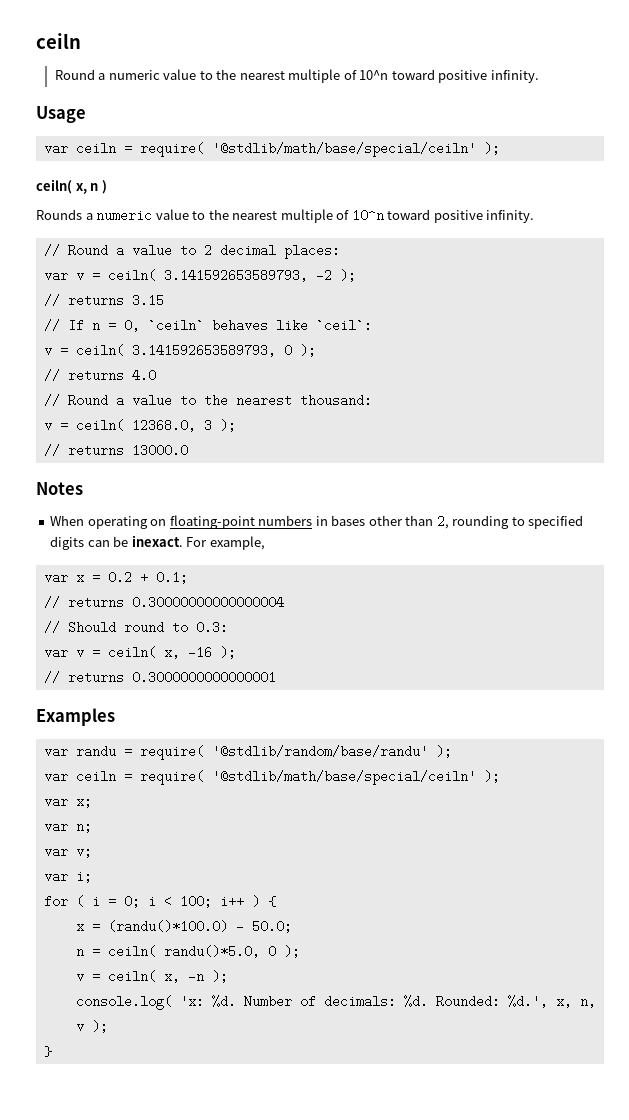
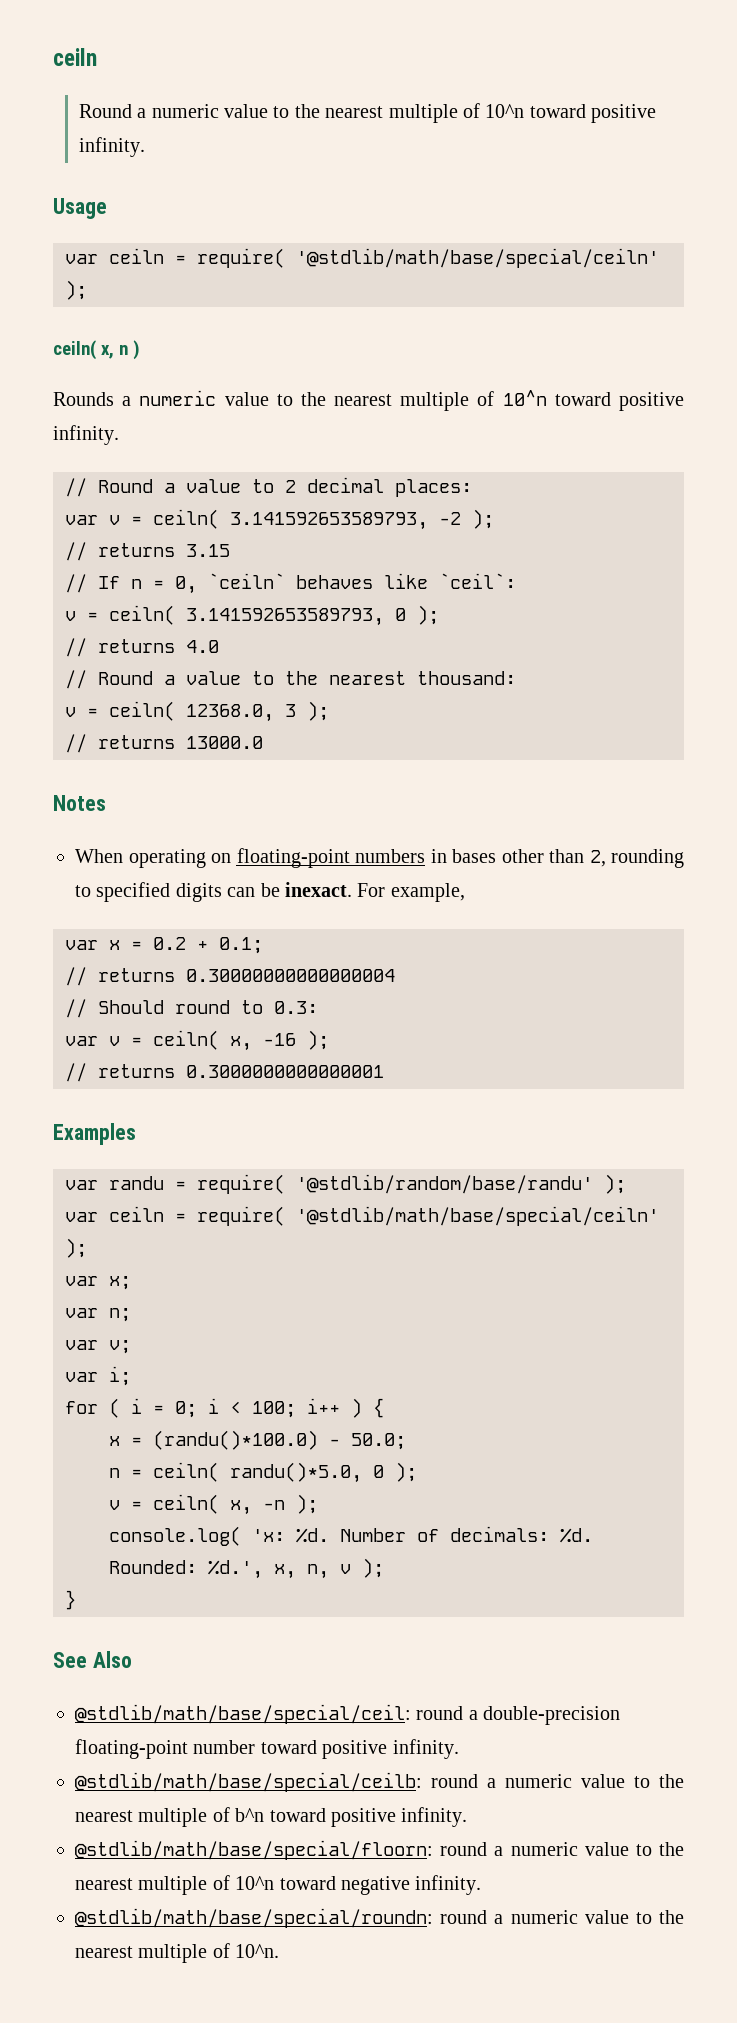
(52, 1051) none -> [53,1651,132,1668] [75,1704,621,1725] [75,1739,459,1759] [75,1772,684,1792] [75,1807,468,1827] [75,1840,684,1860] [75,1875,482,1895] [75,1908,684,1928] [75,1943,280,1963] // See Also // @stdlib/math/base/special/ceil: round a double-precision floating-point number toward positive infinity. // @stdlib/math/base/special/ceilb: round a numeric value to the nearest multiple of b^n toward positive infinity. // @stdlib/math/base/special/floorn: round a numeric value to the nearest multiple of 10^n toward negative infinity. // @stdlib/math/base/special/roundn: round a numeric value to the nearest multiple of 10^n.

